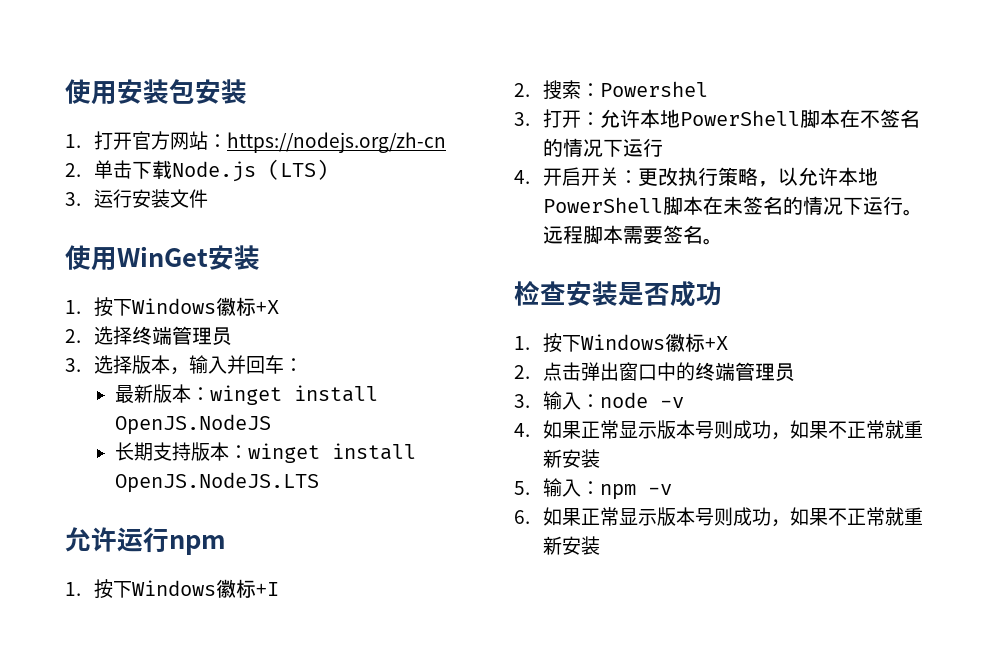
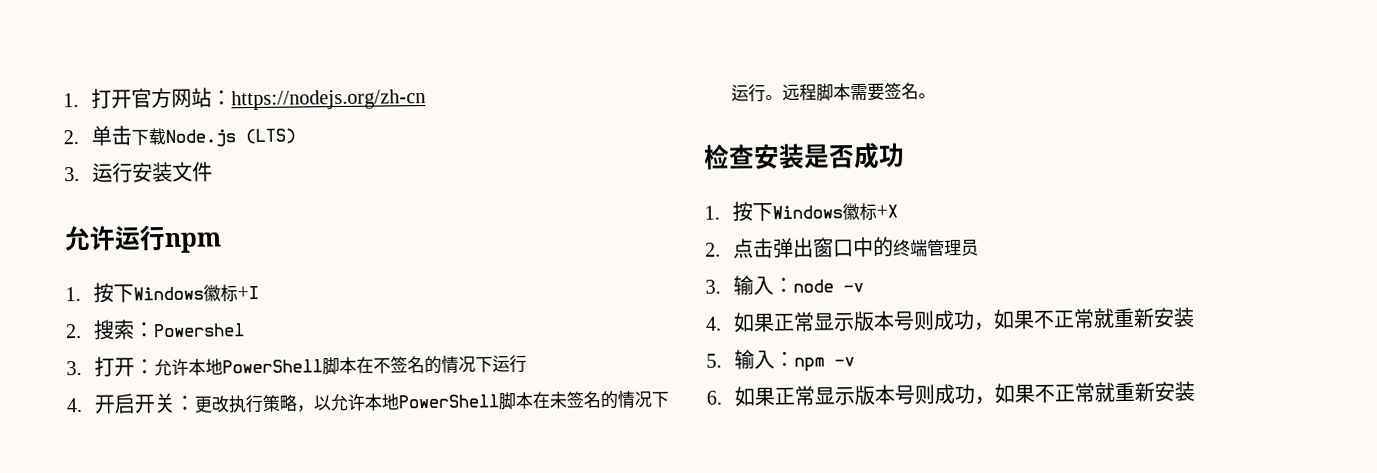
[65,79,247,105] 使用安装包安装 // -> (63, 100) none
[65,245,260,271] [65,297,279,317] [65,326,232,346] [65,355,303,375] [114,384,378,405] [114,414,271,435] [114,442,416,463] [114,472,319,493] // 使用WinGet安装 // 1.按下Windows徽标+X // 2.选择终端管理员 // 3.选择版本，输入并回车： // 最新版本：winget install OpenJS.NodeJS // 长期支持版本：winget install OpenJS.NodeJS.LTS -> (213, 171) none

